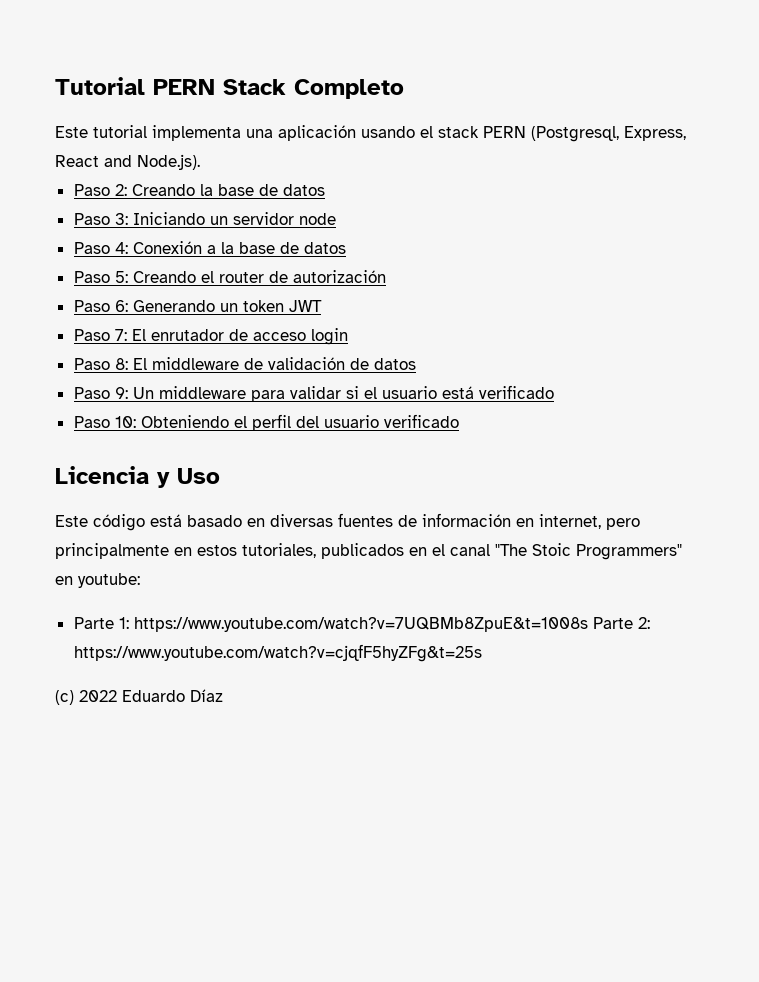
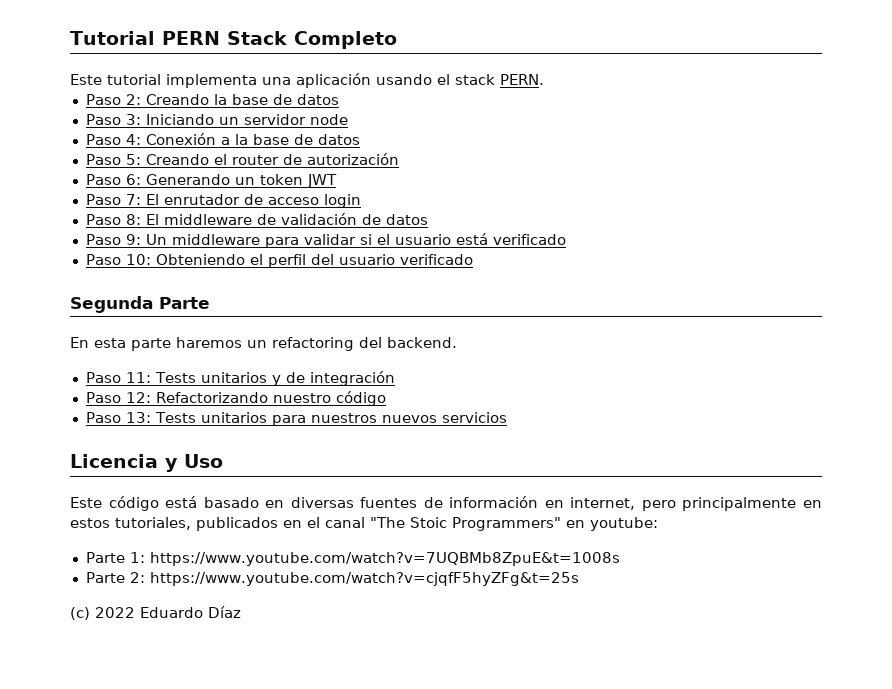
[483,126,686,142] [55,154,200,170] PERN (Postgresql, Express, React and Node.js). -> [500,74,544,85] PERN.
(459, 421) none -> [70,296,210,313] [70,337,457,351] [85,371,395,386] [85,391,386,406] [85,412,507,426] // Segunda Parte // En esta parte haremos un refactoring del backend. // Paso 11: Tests unitarios y de integración // Paso 12: Refactorizando nuestro código // Paso 13: Tests unitarios para nuestros nuevos servicios
(588, 624) none -> (620, 559) //

